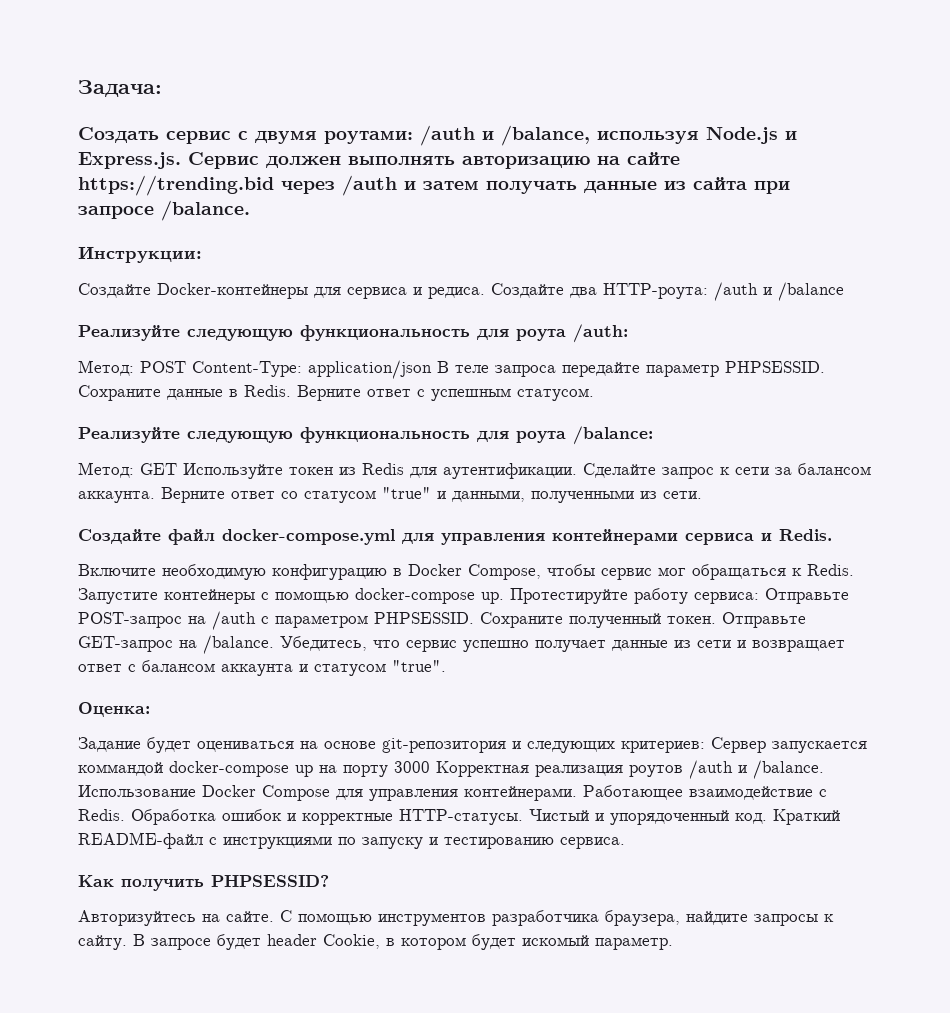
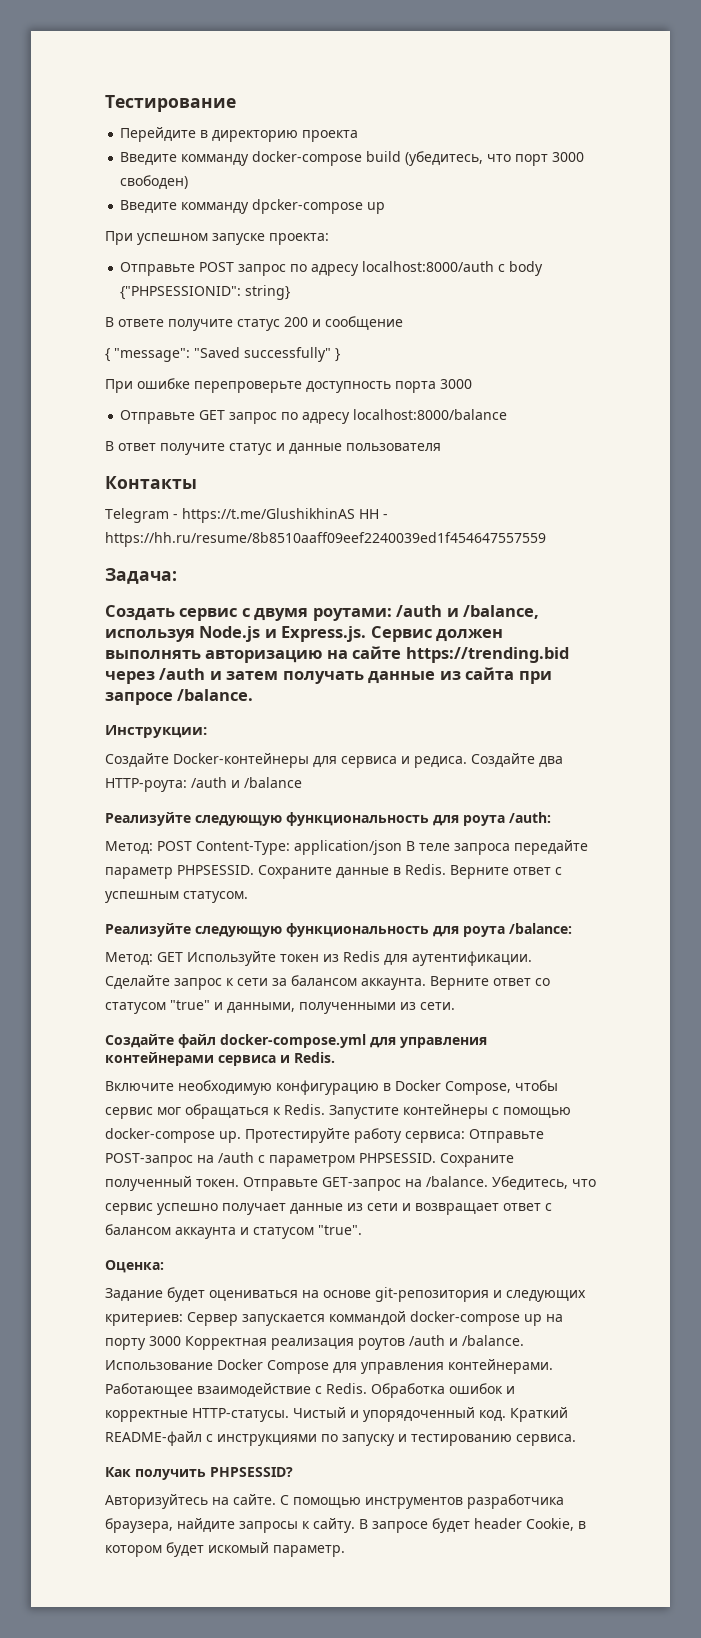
(78, 88) none -> [105,95,236,112] [120,127,359,142] [120,151,585,166] [120,175,189,189] [120,199,386,214] [105,231,329,245] [120,261,544,276] [120,285,291,300] [105,316,403,331] [105,347,340,362] [105,378,472,393] [120,409,508,424] [105,441,441,455] [105,476,197,489] [105,508,388,523] [105,532,546,547] Тестирование // Перейдите в директорию проекта // Введите комманду docker-compose build (убедитесь, что порт 3000 свободен) // Введите комманду dpcker-compose up // При успешном запуске проекта: // Отправьте POST запрос по адресу localhost:8000/auth с body {"PHPSESSIONID": string} // В ответе получите статус 200 и сообщение // { "message": "Saved successfully" } // При ошибке перепроверьте доступность порта 3000 // Отправьте GET запрос по адресу localhost:8000/balance // В ответ получите статус и данные пользователя // Контакты // Telegram - https://t.me/GlushikhinAS HH - https://hh.ru/resume/8b8510aaff09eef2240039ed1f454647557559 //

